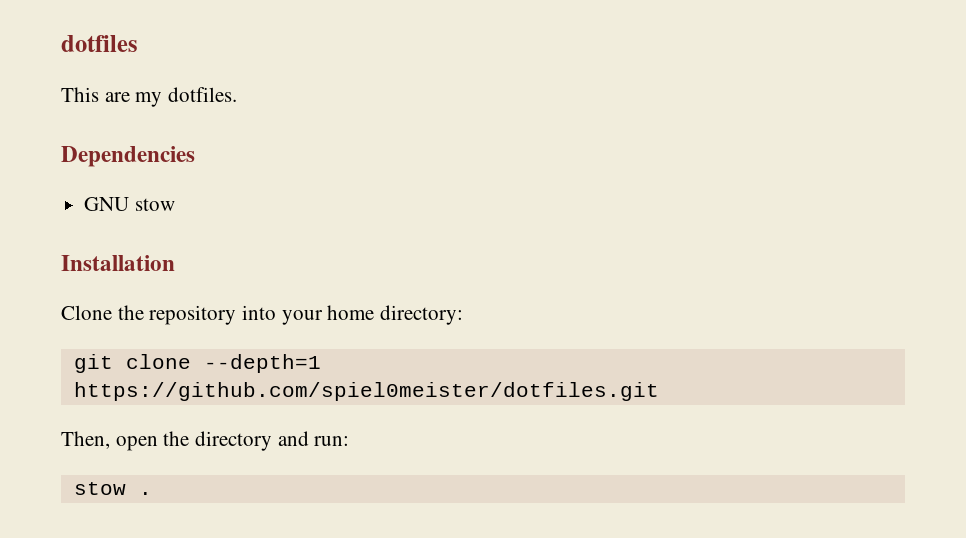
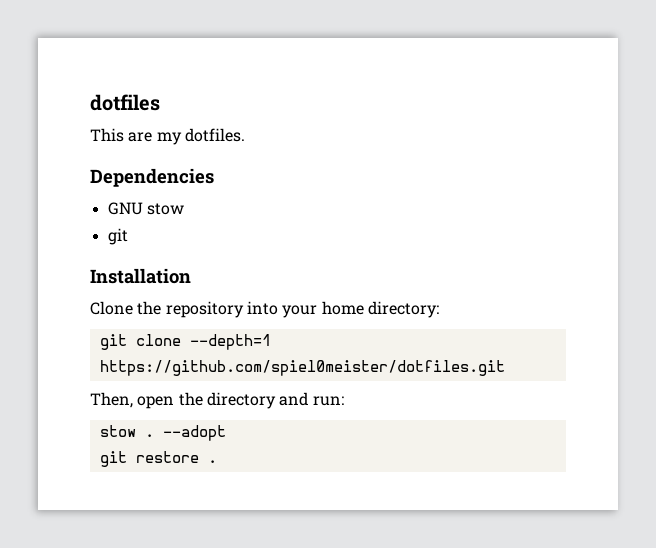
(175, 204) none -> [107,228,128,245] // git
(152, 493) none -> [162,425,226,441] [99,451,217,467] --adopt // git restore .

